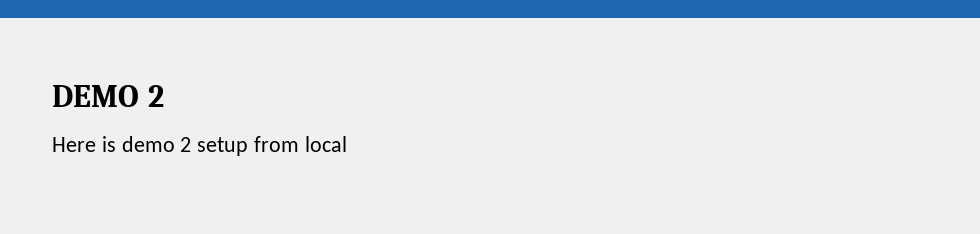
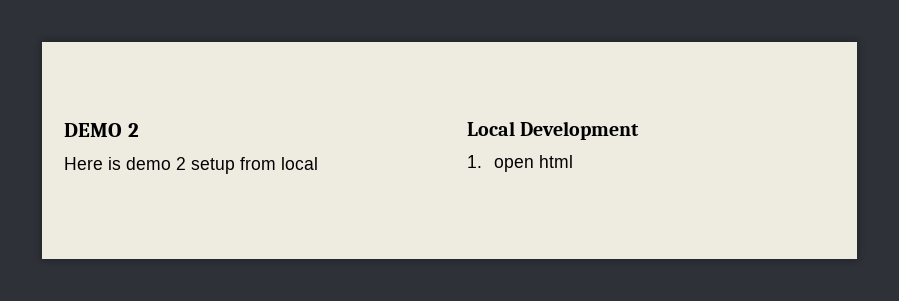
(347, 144) none -> [467,121,640,140] [467,155,573,172] // Local Development // 1. open html

